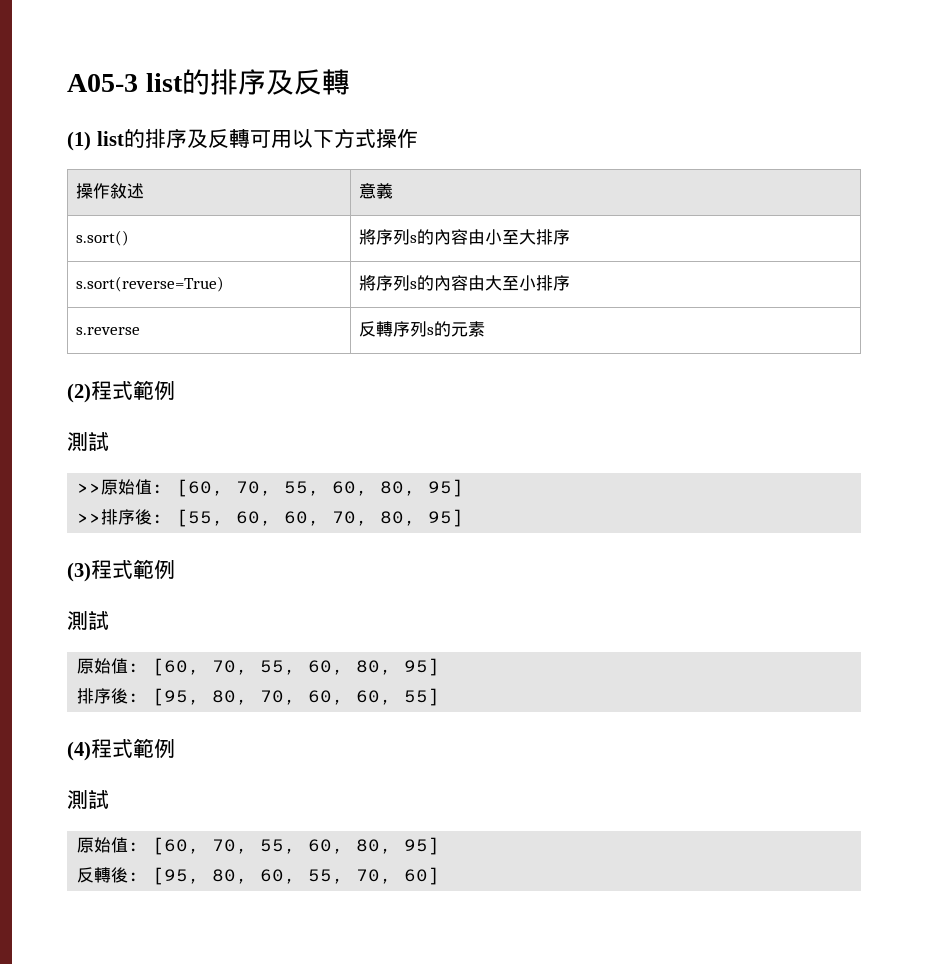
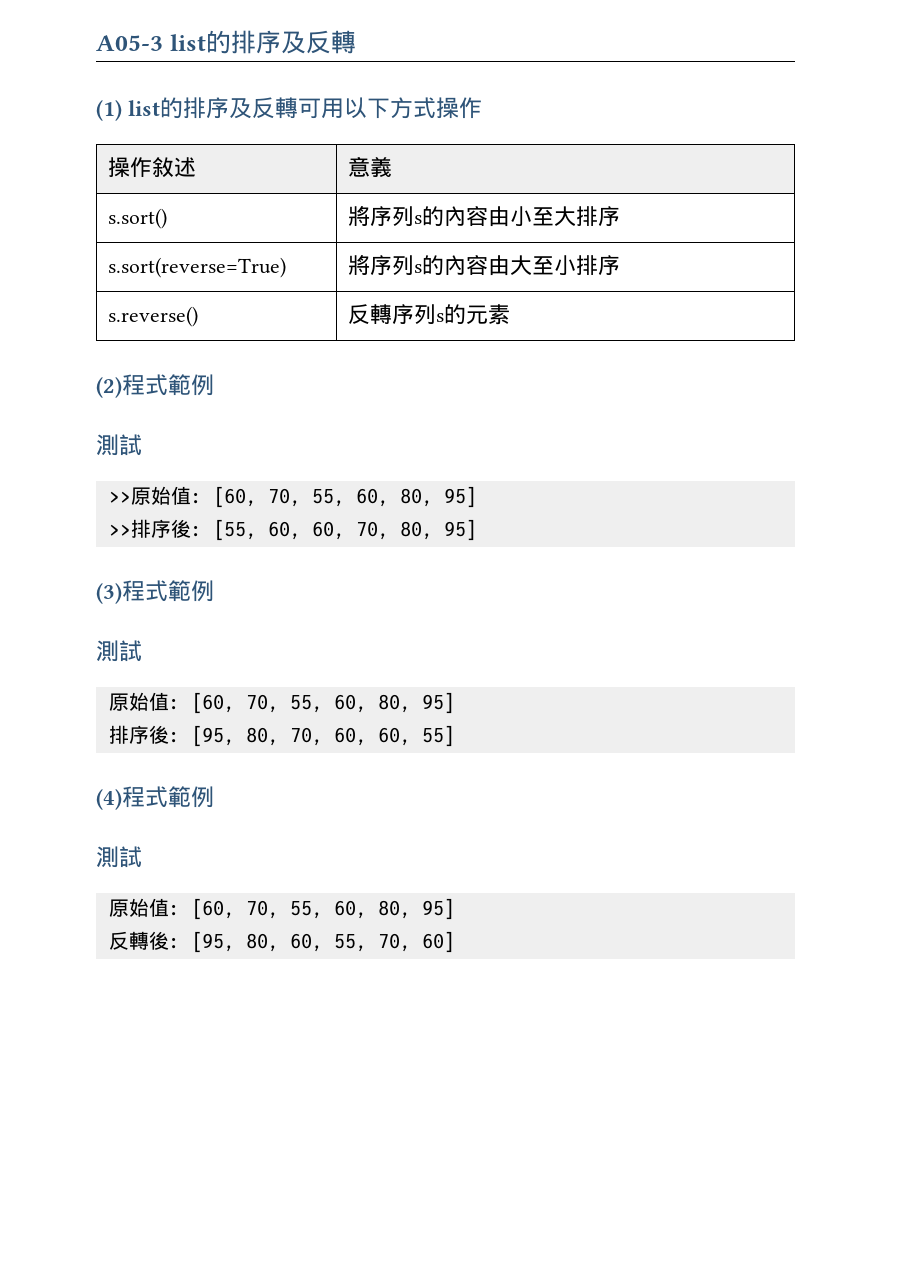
[76,327,141,335] s.reverse -> [108,306,199,327] s.reverse()

